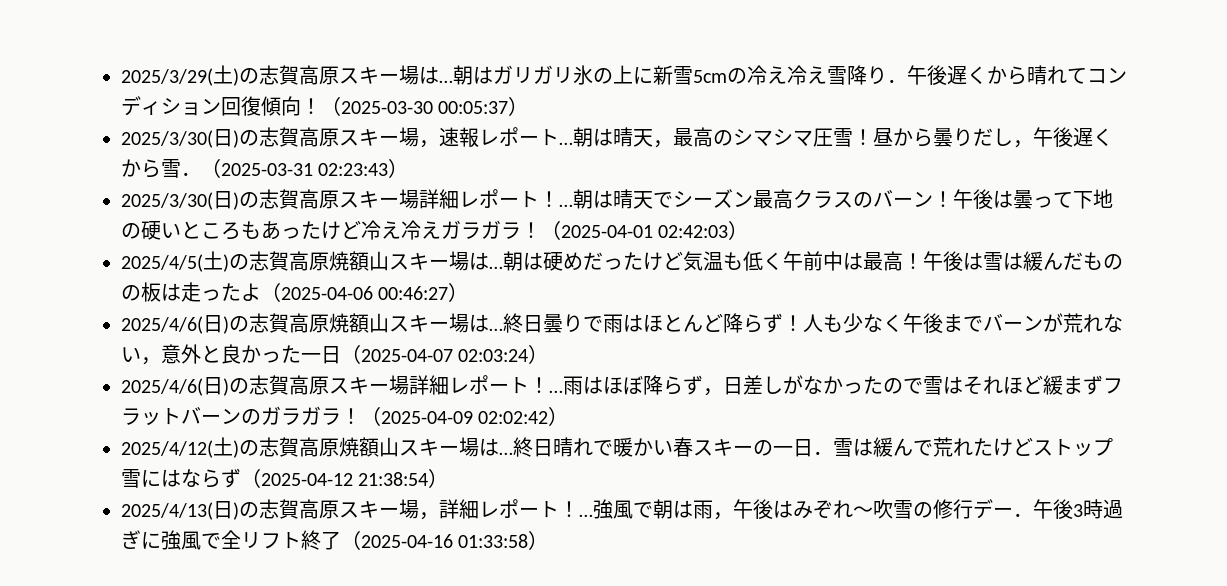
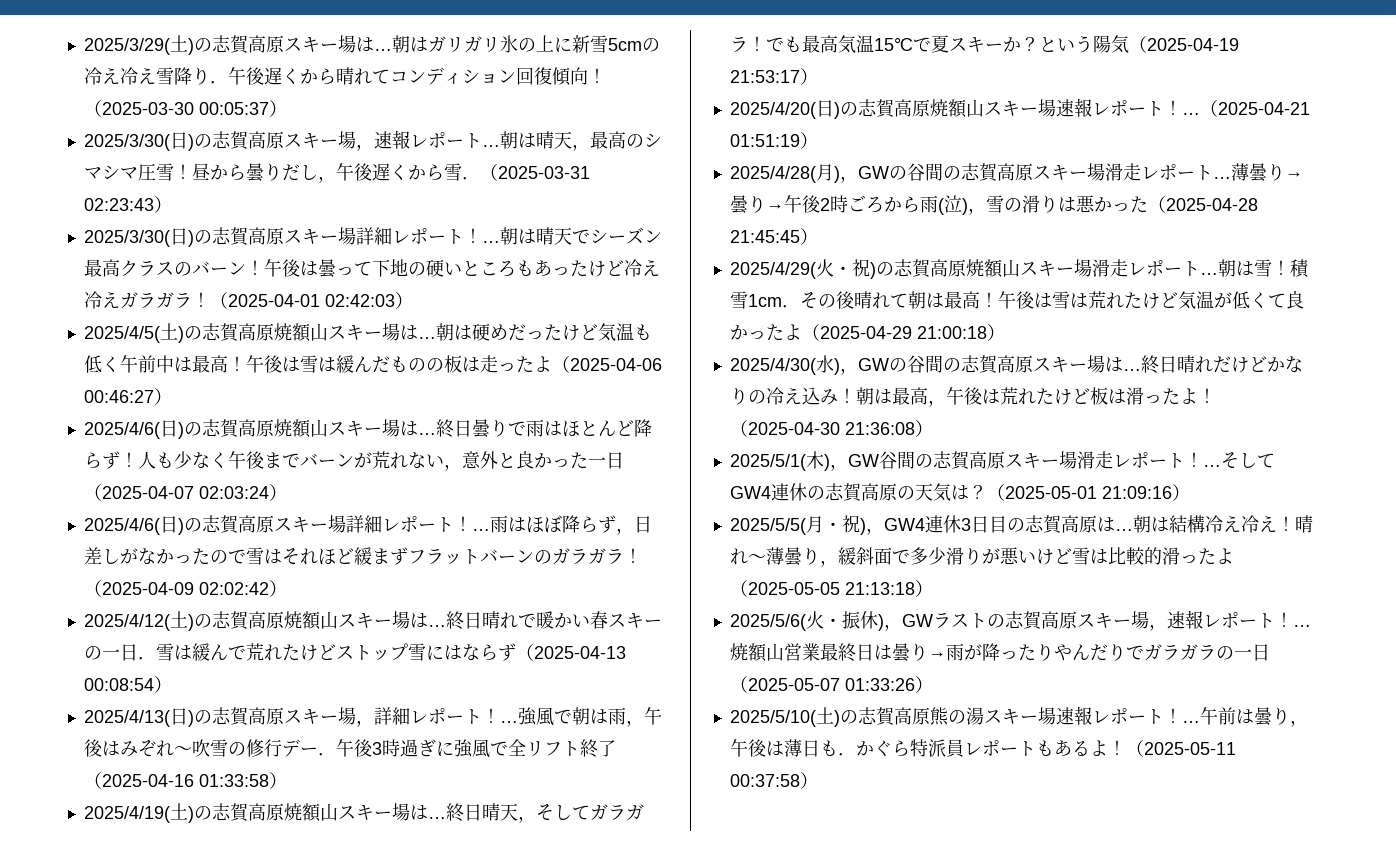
[261,472,429,486] 2025-04-12 21:38:54 -> [533,646,626,659] [83,678,154,691] 2025-04-13 00:08:54
(549, 540) none -> [83,803,644,823] [729,35,1239,53] [729,68,818,85] [729,98,1310,119] [729,132,818,149] [729,163,1303,183] [729,195,1258,215] [729,228,818,245] [729,259,1310,279] [729,291,1304,309] [729,324,1005,341] [729,355,1303,375] [729,387,1216,407] [729,420,933,437] [729,451,1275,471] [729,483,1190,502] [729,515,1313,535] [729,547,1234,567] [729,580,933,597] [729,610,1311,631] [729,643,1270,662] [729,676,933,693] [729,706,1308,727] [729,739,1236,757] [729,772,818,789] // 2025/4/19(土)の志賀高原焼額山スキー場は…終日晴天，そしてガラガラ！でも最高気温15℃で夏スキーか？という陽気（2025-04-19 21:53:17） // 2025/4/20(日)の志賀高原焼額山スキー場速報レポート！…（2025-04-21 01:51:19） // 2025/4/28(月)，GWの谷間の志賀高原スキー場滑走レポート…薄曇り→曇り→午後2時ごろから雨(泣)，雪の滑りは悪かった（2025-04-28 21:45:45） // 2025/4/29(火・祝)の志賀高原焼額山スキー場滑走レポート…朝は雪！積雪1cm．その後晴れて朝は最高！午後は雪は荒れたけど気温が低くて良かったよ（2025-04-29 21:00:18） // 2025/4/30(水)，GWの谷間の志賀高原スキー場は…終日晴れだけどかなりの冷え込み！朝は最高，午後は荒れたけど板は滑ったよ！（2025-04-30 21:36:08） // 2025/5/1(木)，GW谷間の志賀高原スキー場滑走レポート！…そしてGW4連休の志賀高原の天気は？（2025-05-01 21:09:16） // 2025/5/5(月・祝)，GW4連休3日目の志賀高原は…朝は結構冷え冷え！晴れ～薄曇り，緩斜面で多少滑りが悪いけど雪は比較的滑ったよ（2025-05-05 21:13:18） // 2025/5/6(火・振休)，GWラストの志賀高原スキー場，速報レポート！…焼額山営業最終日は曇り→雨が降ったりやんだりでガラガラの一日（2025-05-07 01:33:26） // 2025/5/10(土)の志賀高原熊の湯スキー場速報レポート！…午前は曇り，午後は薄日も．かぐら特派員レポートもあるよ！（2025-05-11 00:37:58）

